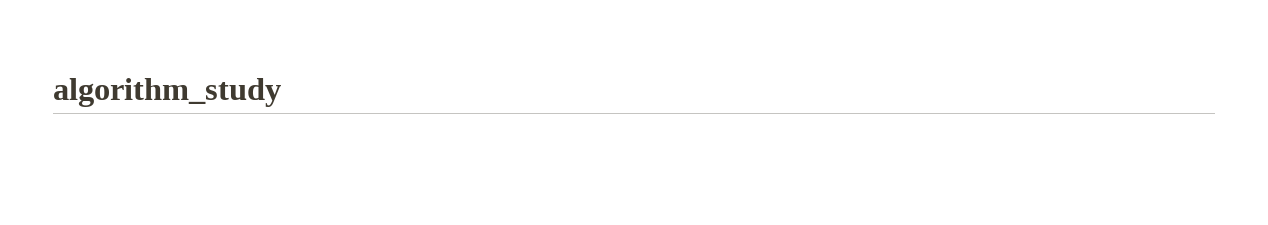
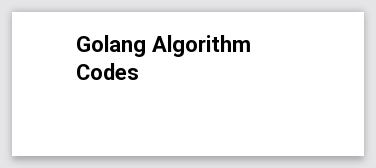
[53,78,281,107] algorithm_study -> [76,35,251,57] [76,63,139,80] Golang Algorithm Codes

